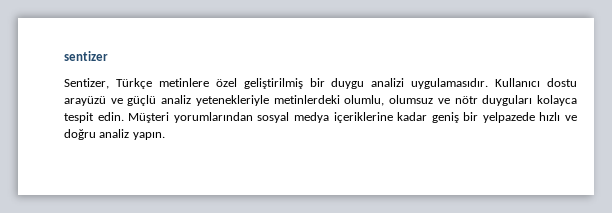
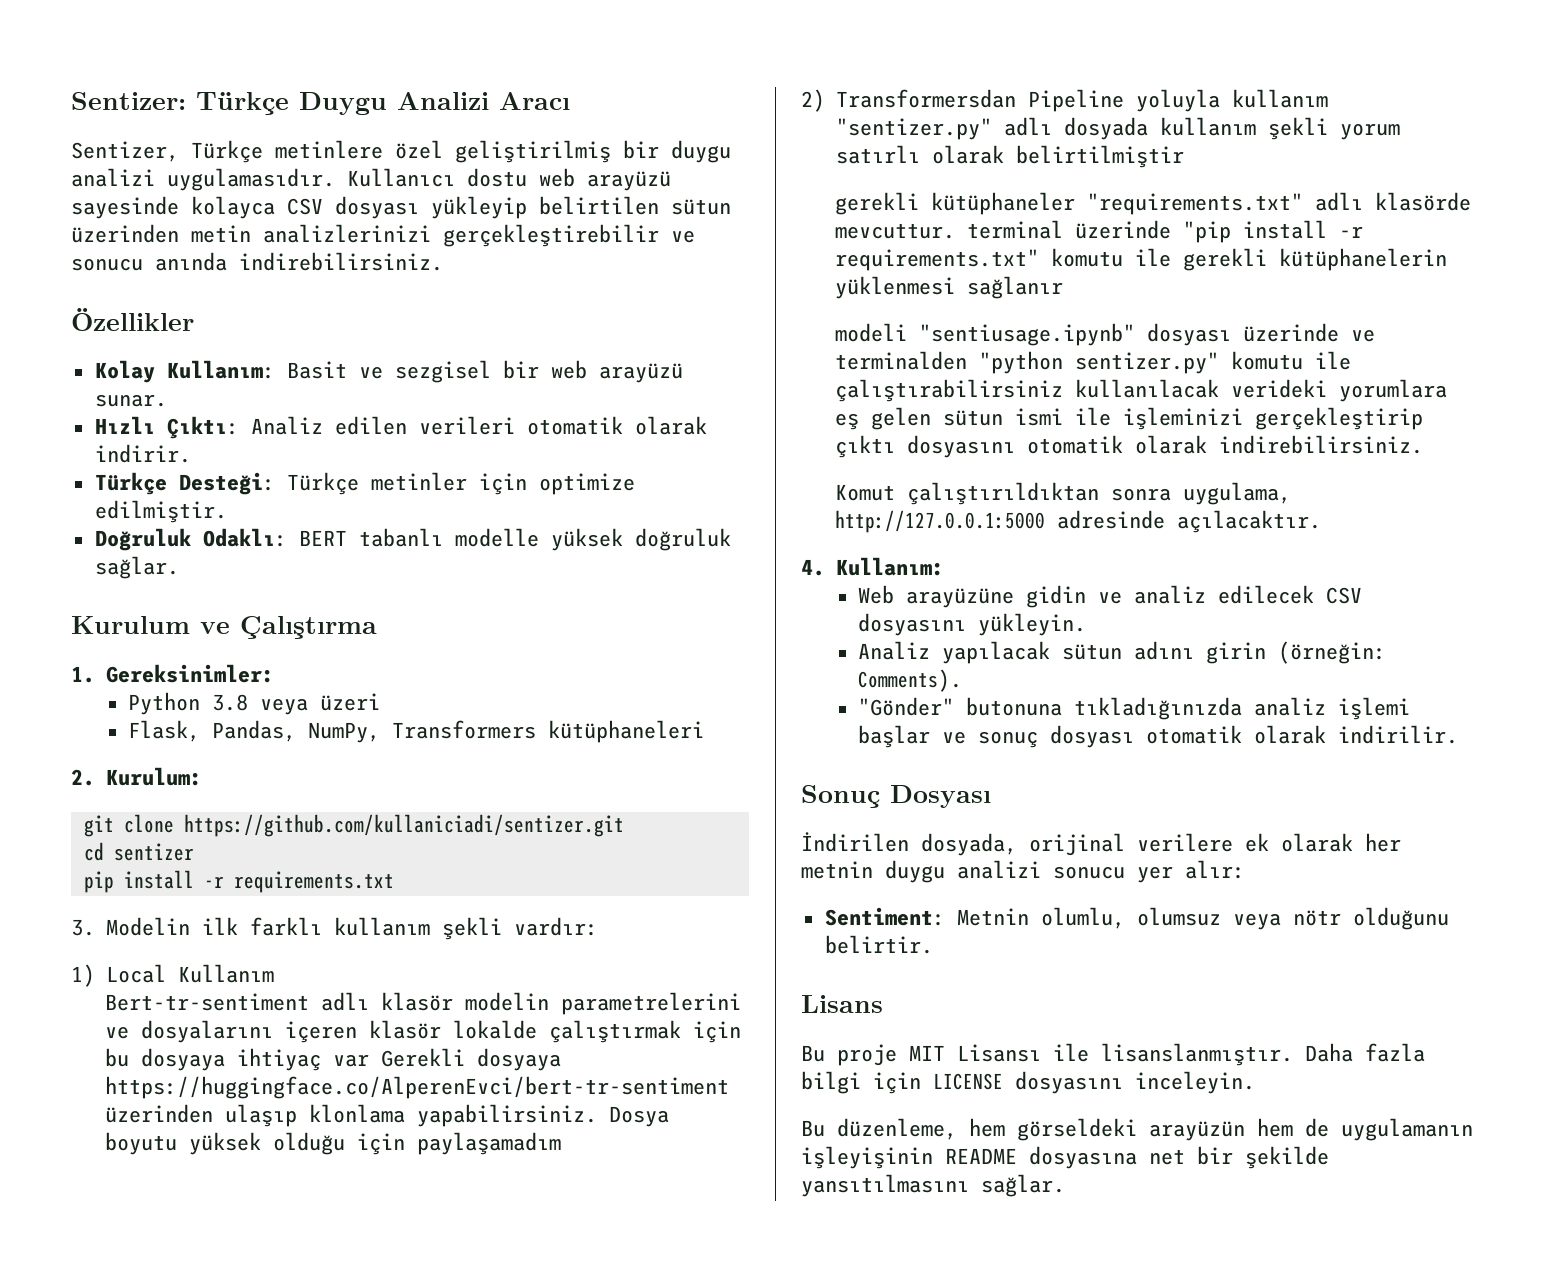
[64,51,108,61] sentizer -> [71,92,570,115] Sentizer: Türkçe Duygu Analizi Aracı
[64,95,578,106] [64,112,577,123] [64,129,165,140] arayüzü ve güçlü analiz yetenekleriyle metinlerdeki olumlu, olumsuz ve nötr duyguları kolayca tespit edin. Müşteri yorumlarından sosyal medya içeriklerine kadar geniş bir yelpazede hızlı ve doğru analiz yapın. -> [539,168,671,191] [71,196,731,219] [71,224,695,247] [71,252,443,271] [71,308,194,331] [94,360,683,383] [94,394,167,407] [94,416,707,439] [94,444,191,463] [94,472,635,495] [94,500,227,523] [94,528,731,551] [94,556,179,579] [71,616,377,639] [71,664,274,683] [128,692,381,715] [128,720,705,743] [71,767,202,786] [83,814,624,837] [83,842,194,861] [83,870,394,893] [71,917,598,940] [71,964,274,987] [104,992,741,1015] [104,1020,741,1043] [104,1048,561,1071] [104,1076,729,1099] [104,1104,669,1127] [104,1132,561,1155] [801,89,1328,112] [835,117,1400,140] [835,145,1184,168] [834,192,1471,215] [834,220,1363,243] [834,248,1447,271] [834,276,1063,299] [834,323,1375,346] [834,351,1351,374] [834,379,1447,402] [834,407,1423,430] [834,435,1423,458] [834,482,1291,505] [834,510,1321,533] [801,557,944,576] [858,585,1363,608] [858,613,1087,636] [858,641,1387,664] [858,669,963,692] [858,697,1411,720] [858,725,1459,748] [801,785,991,808] [801,832,1401,856] [801,860,1245,883] [824,907,1449,930] [824,935,933,954] [801,995,883,1013] [801,1043,1425,1066] [801,1071,1255,1094] [801,1118,1473,1141] [801,1146,1329,1169] [801,1174,1065,1197] web arayüzü sayesinde kolayca CSV dosyası yükleyip belirtilen sütun üzerinden metin analizlerinizi gerçekleştirebilir ve sonucu anında indirebilirsiniz. // Özellikler // Kolay Kullanım: Basit ve sezgisel bir web arayüzü sunar. // Hızlı Çıktı: Analiz edilen verileri otomatik olarak indirir. // Türkçe Desteği: Türkçe metinler için optimize edilmiştir. // Doğruluk Odaklı: BERT tabanlı modelle yüksek doğruluk sağlar. // Kurulum ve Çalıştırma // 1. Gereksinimler: // Python 3.8 veya üzeri // Flask, Pandas, NumPy, Transformers kütüphaneleri // 2. Kurulum: // git clone https://github.com/kullaniciadi/sentizer.git // cd sentizer // pip install -r requirements.txt // 3. Modelin ilk farklı kullanım şekli vardır: // 1) Local Kullanım // Bert-tr-sentiment adlı klasör modelin parametrelerini ve dosyalarını içeren klasör lokalde çalıştırmak için bu dosyaya ihtiyaç var Gerekli dosyaya https://huggingface.co/AlperenEvci/bert-tr-sentiment üzerinden ulaşıp klonlama yapabilirsiniz. Dosya boyutu yüksek olduğu için paylaşamadım // 2) Transformersdan Pipeline yoluyla kullanım "sentizer.py" adlı dosyada kullanım şekli yorum satırlı olarak belirtilmiştir // gerekli kütüphaneler "requirements.txt" adlı klasörde mevcuttur. terminal üzerinde "pip install -r requirements.txt" komutu ile gerekli kütüphanelerin yüklenmesi sağlanır // modeli "sentiusage.ipynb" dosyası üzerinde ve terminalden "python sentizer.py" komutu ile çalıştırabilirsiniz kullanılacak verideki yorumlara eş gelen sütun ismi ile işleminizi gerçekleştirip çıktı dosyasını otomatik olarak indirebilirsiniz. // Komut çalıştırıldıktan sonra uygulama, http://127.0.0.1:5000 adresinde açılacaktır. // 4. Kullanım: // Web arayüzüne gidin ve analiz edilecek CSV dosyasını yükleyin. // Analiz yapılacak sütun adını girin (örneğin: Comments). // "Gönder" butonuna tıkladığınızda analiz işlemi başlar ve sonuç dosyası otomatik olarak indirilir. // Sonuç Dosyası // İndirilen dosyada, orijinal verilere ek olarak her metnin duygu analizi sonucu yer alır: // Sentiment: Metnin olumlu, olumsuz veya nötr olduğunu belirtir. // Lisans // Bu proje MIT Lisansı ile lisanslanmıştır. Daha fazla bilgi için LICENSE dosyasını inceleyin. // Bu düzenleme, hem görseldeki arayüzün hem de uygulamanın işleyişinin README dosyasına net bir şekilde yansıtılmasını sağlar.

